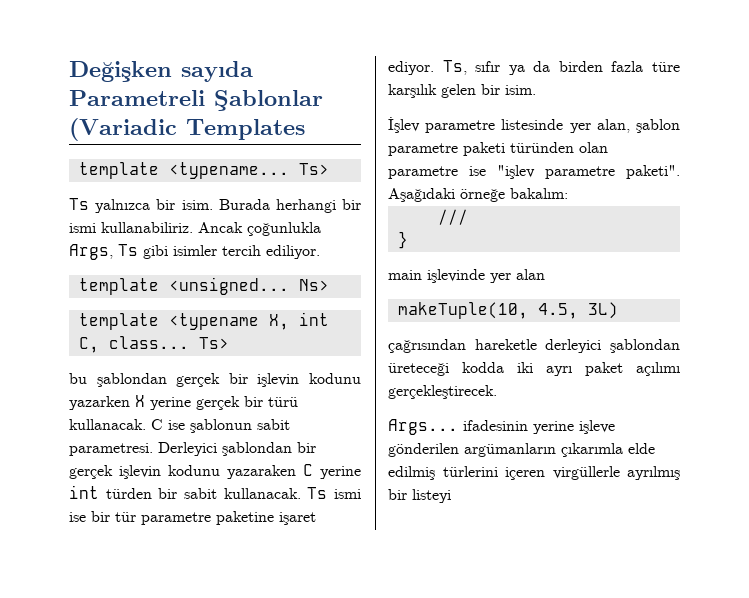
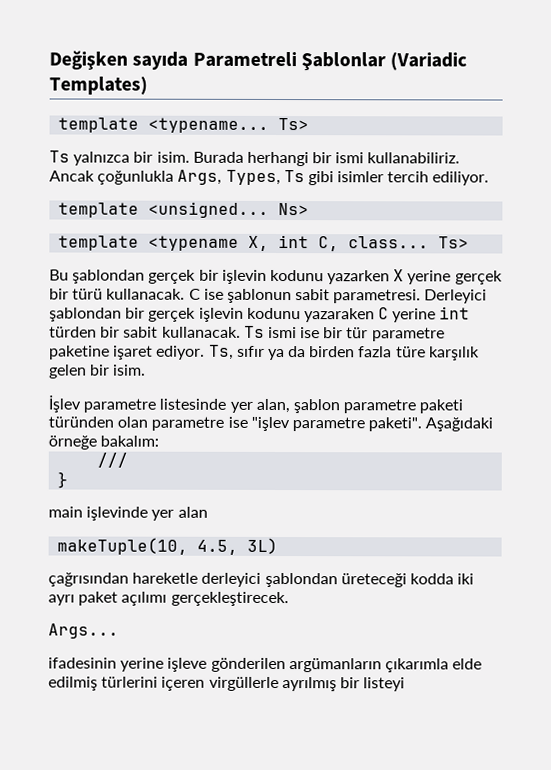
[186,119,305,140] Templates -> [49,76,148,95] Templates)
(113, 252) none -> [225,169,281,186] Types,
[69,373,87,384] bu -> [49,269,69,281] Bu
(458, 427) none -> (119, 631) //

